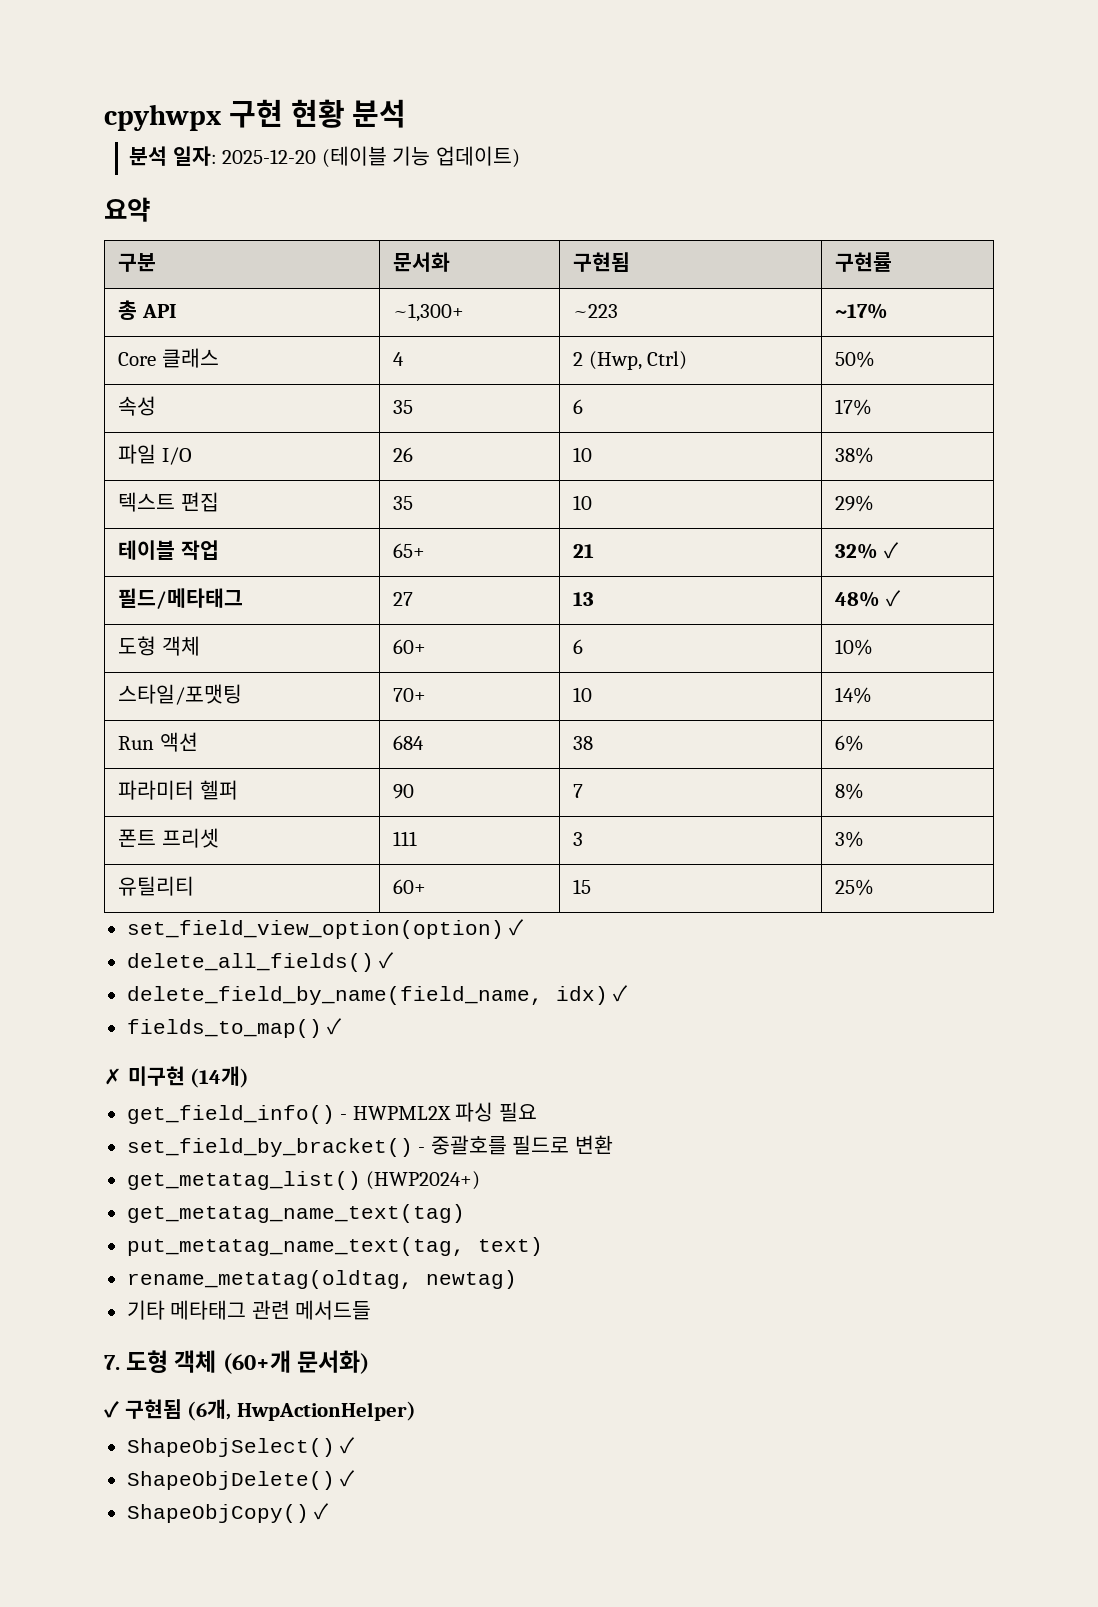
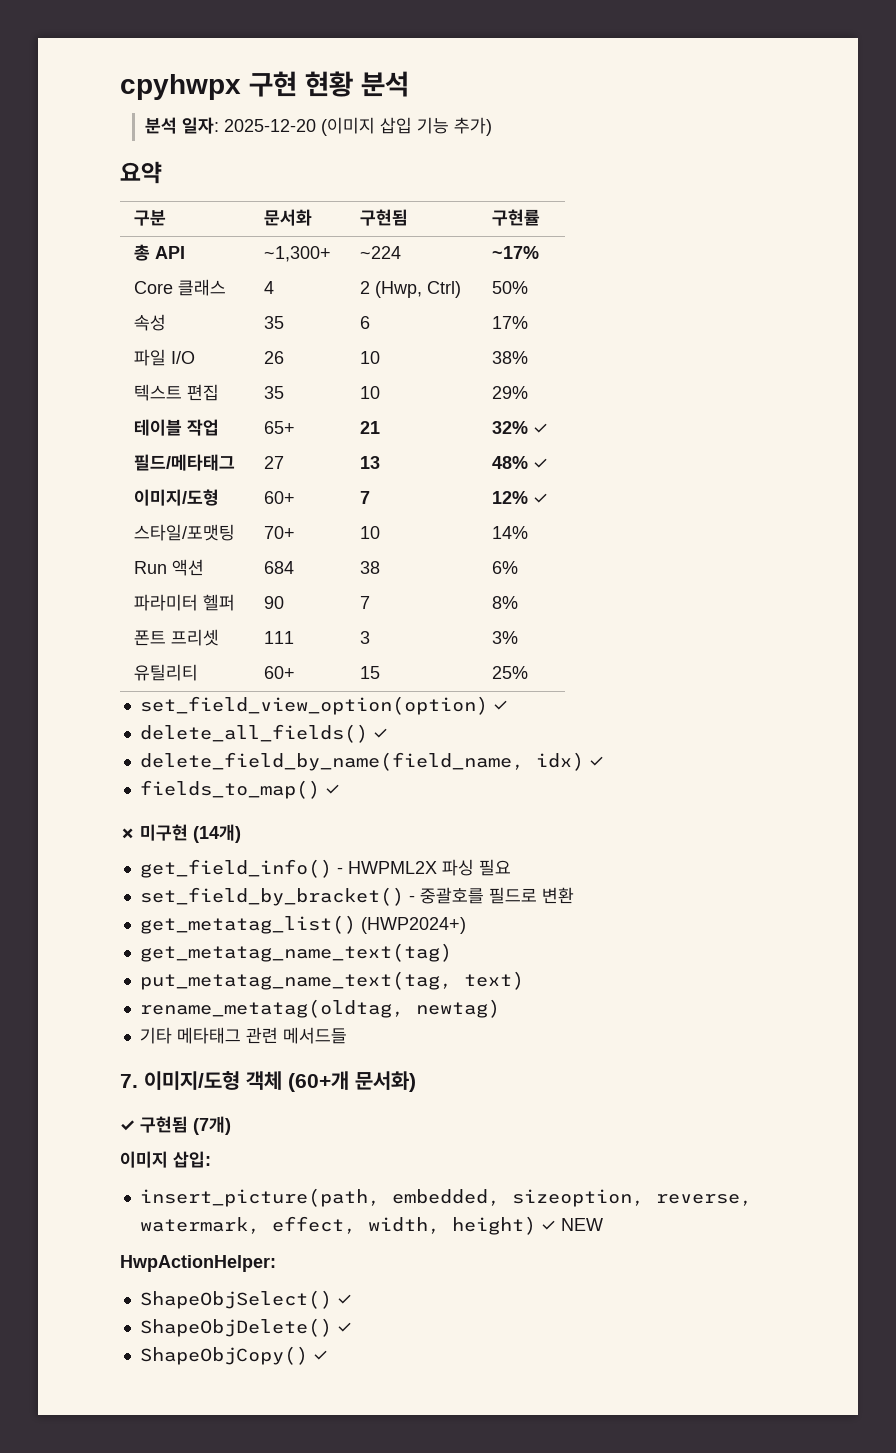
[321,146,521,168] (테이블 기능 업데이트) -> [320,117,492,136] (이미지 삽입 기능 추가)
[573,304,619,318] ~223 -> [359,246,401,259] ~224
[118,636,200,656] [393,639,427,654] [573,639,584,654] [835,639,874,656] 도형 객체 | 60+ | 6 | 10% -> [133,489,219,506] [263,491,295,504] [359,491,370,504] [491,491,548,504] 이미지/도형 | 60+ | 7 | 12% ✓
[126,1350,169,1373] 도형 -> [144,1071,240,1090] 이미지/도형
[187,1399,416,1421] (6개, HwpActionHelper) -> [193,1116,231,1135] [120,1151,211,1168] [139,1188,752,1207] [139,1216,603,1235] [120,1255,276,1272] (7개) // 이미지 삽입: // insert_picture(path, embedded, sizeoption, reverse, watermark, effect, width, height) ✓ NEW // HwpActionHelper:

